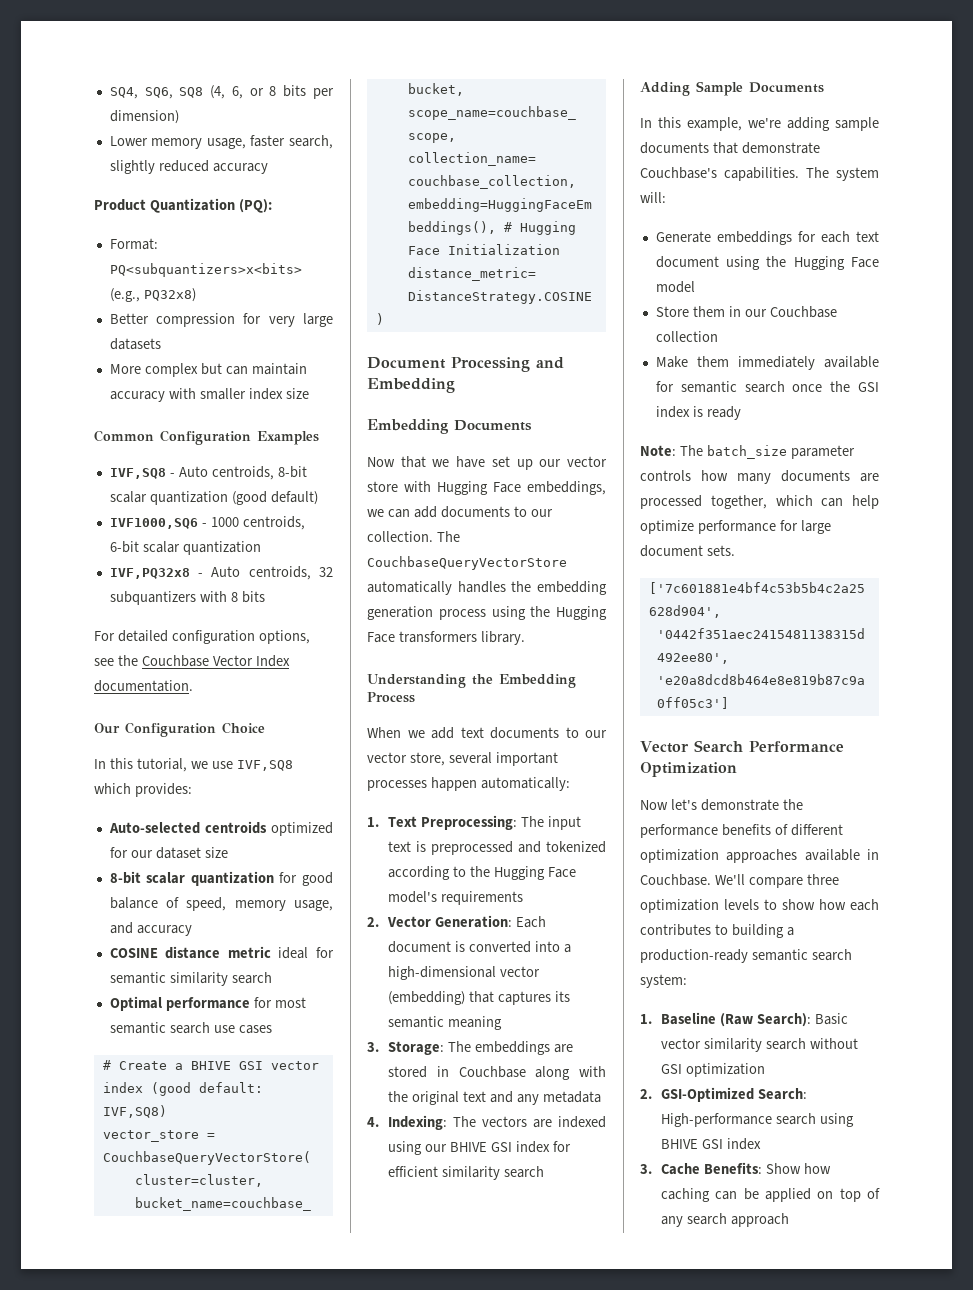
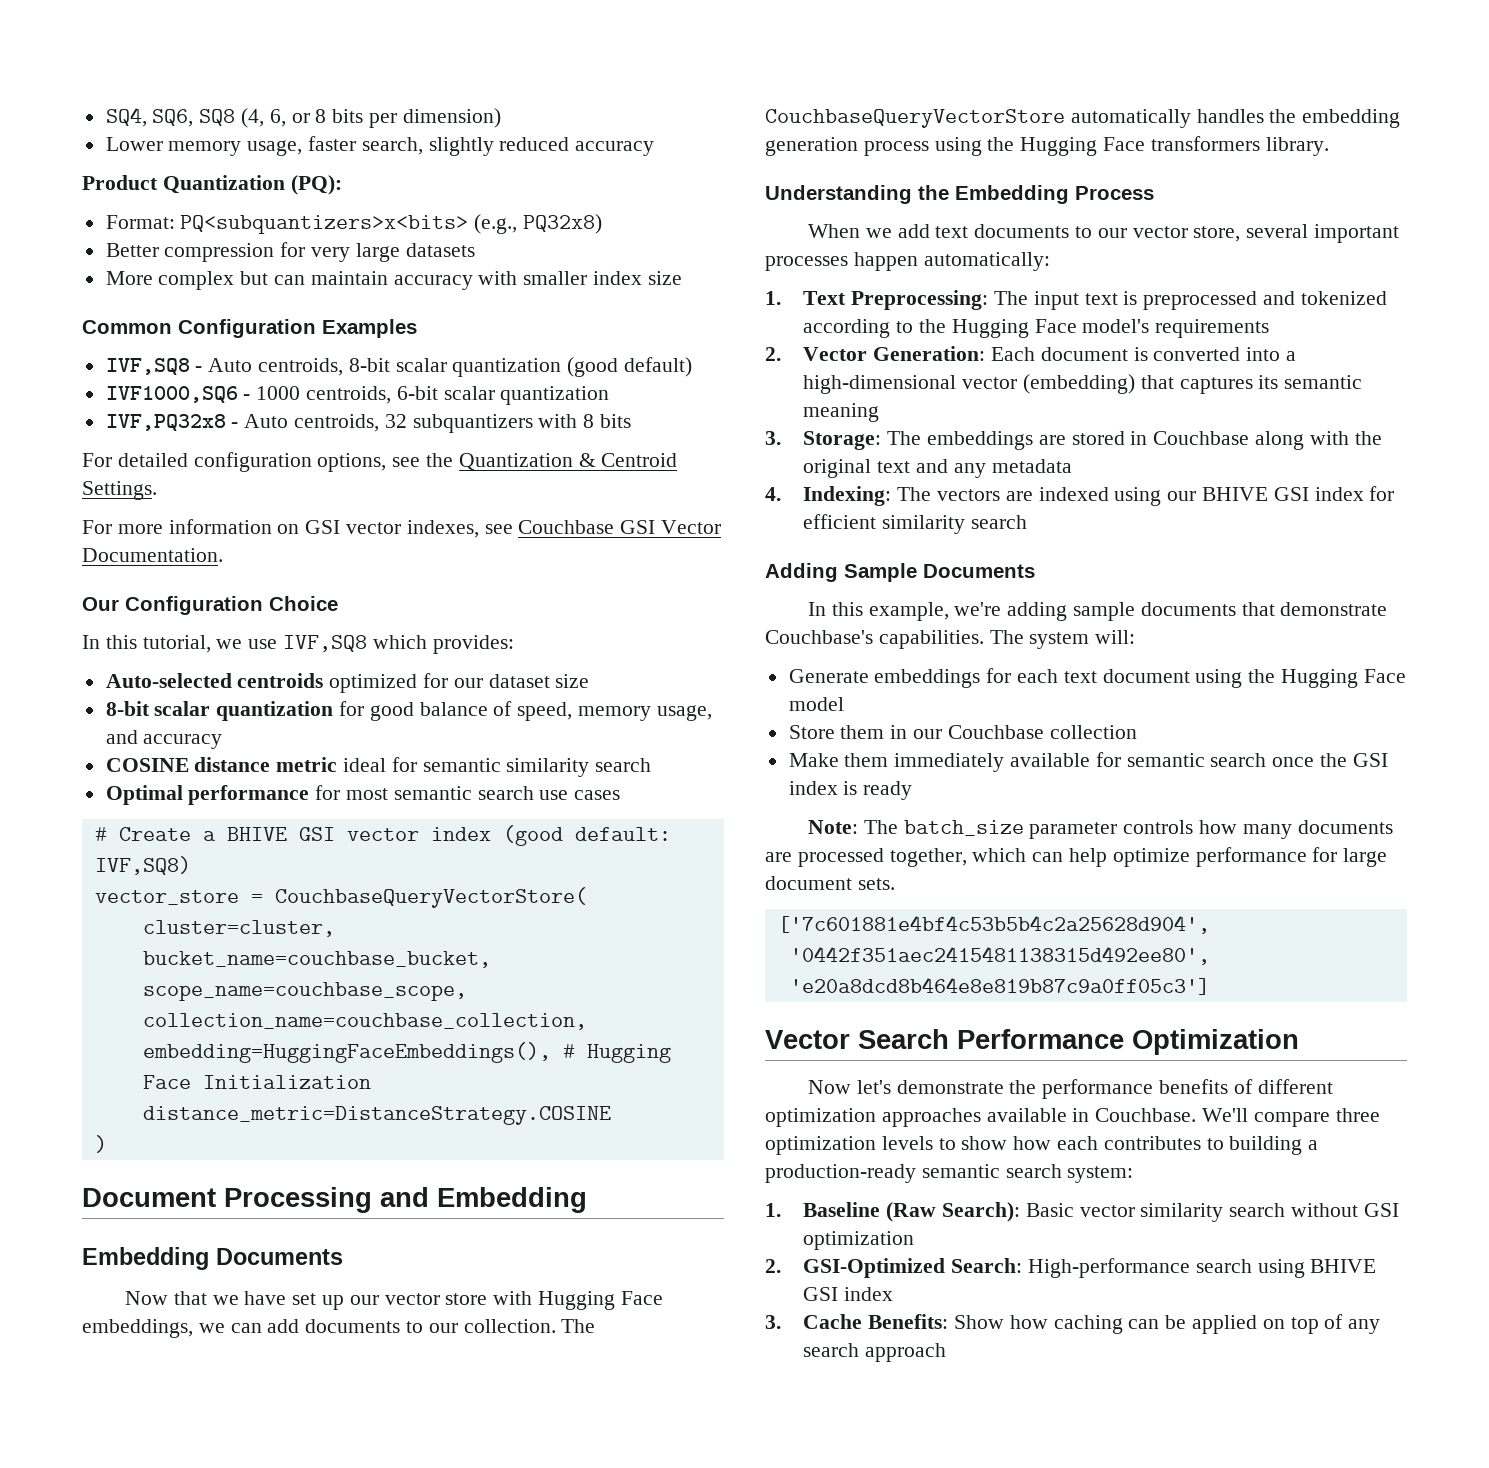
[141,655,290,667] [94,680,193,692] Couchbase Vector Index documentation. -> [458,453,678,470] [82,481,157,500] [82,519,722,538] [82,548,223,562] Quantization & Centroid Settings. // For more information on GSI vector indexes, see Couchbase GSI Vector Documentation.

